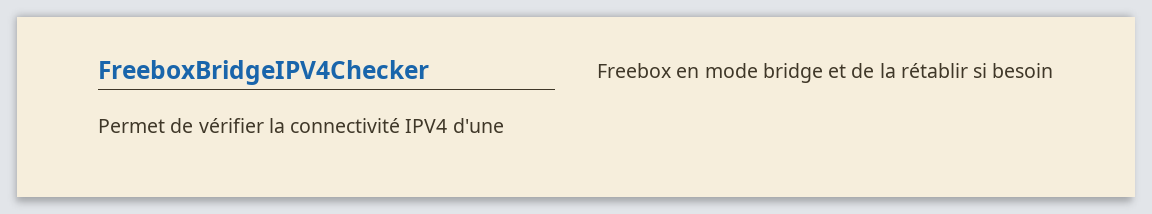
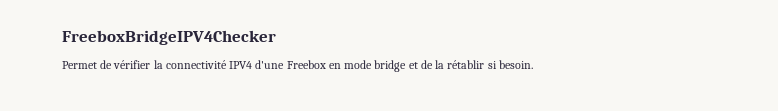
[992,63,1054,78] besoin -> [498,60,533,69] besoin.

